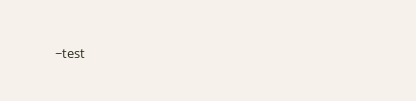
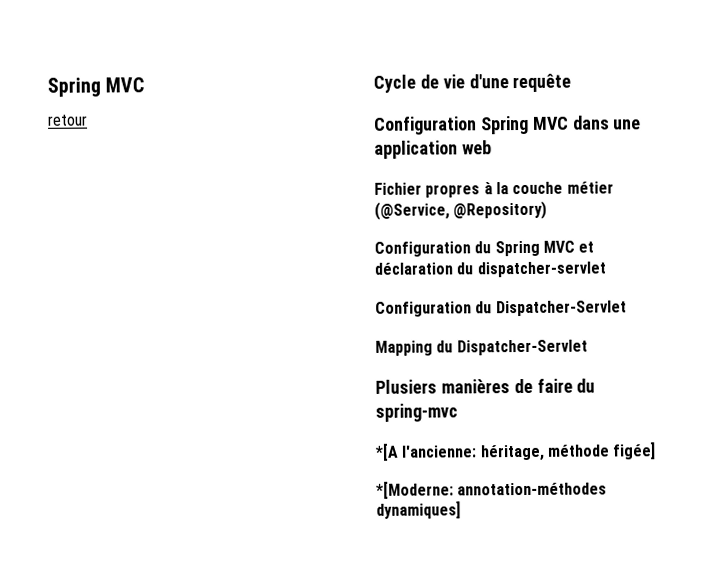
[55,49,85,58] ~test -> [47,77,145,97] [47,114,88,126] [373,73,572,93] [373,115,642,135] [374,140,492,159] [374,181,614,198] [374,200,548,220] [374,240,595,257] [374,261,606,278] [375,300,627,317] [375,339,588,356] [375,378,596,394] [375,403,458,422] [375,442,657,462] [376,481,608,499] [376,501,461,519] Spring MVC // retour // Cycle de vie d'une requête // Configuration Spring MVC dans une application web // Fichier propres à la couche métier (@Service, @Repository) // Configuration du Spring MVC et déclaration du dispatcher-servlet // Configuration du Dispatcher-Servlet // Mapping du Dispatcher-Servlet // Plusiers manières de faire du spring-mvc // *[A l'ancienne: héritage, méthode figée] // *[Moderne: annotation-méthodes dynamiques]

